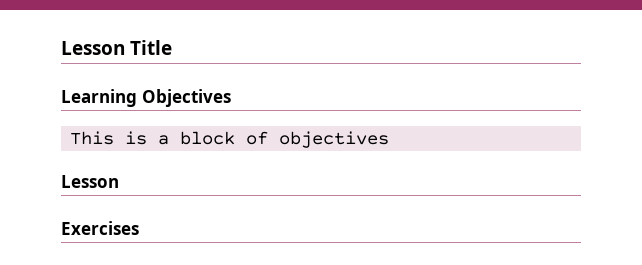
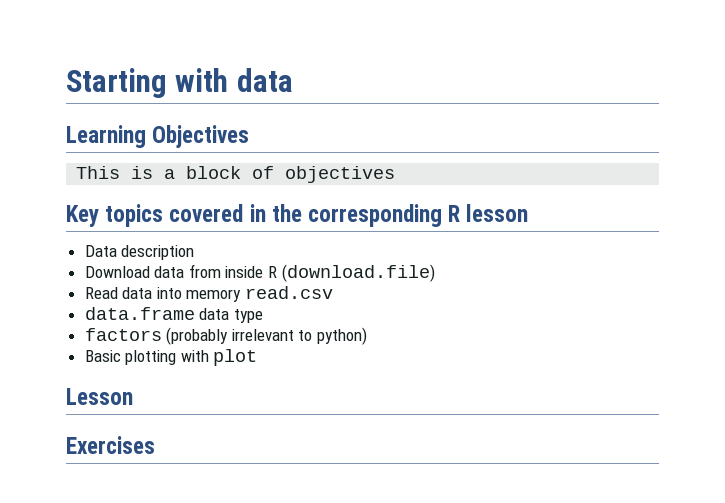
[61,40,173,55] Lesson Title -> [66,68,293,98] Starting with data
(390, 139) none -> [66,204,529,227] [84,245,195,260] [84,264,435,282] [84,286,334,302] [84,307,263,323] [84,327,368,345] [84,349,258,366] // Key topics covered in the corresponding R lesson // Data description // Download data from inside R (download.file) // Read data into memory read.csv // data.frame data type // factors (probably irrelevant to python) // Basic plotting with plot

